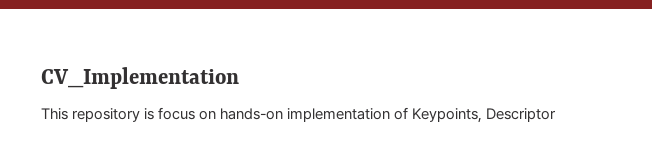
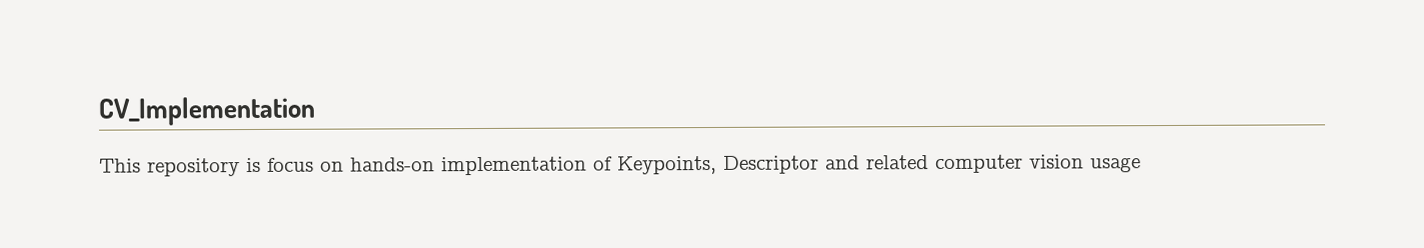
(557, 115) none -> [825,154,1141,174] and related computer vision usage

